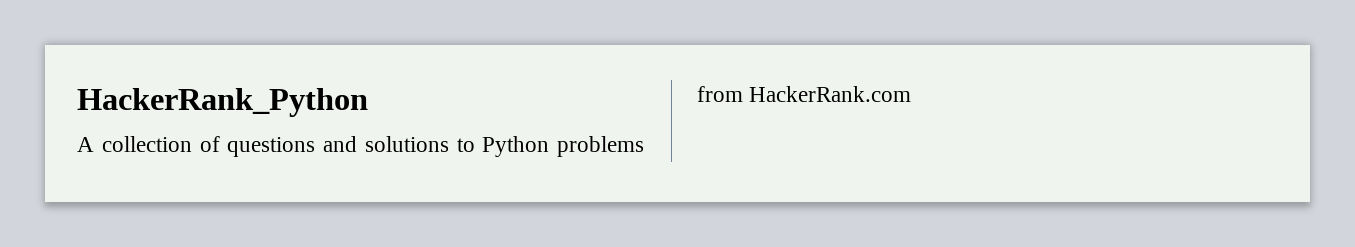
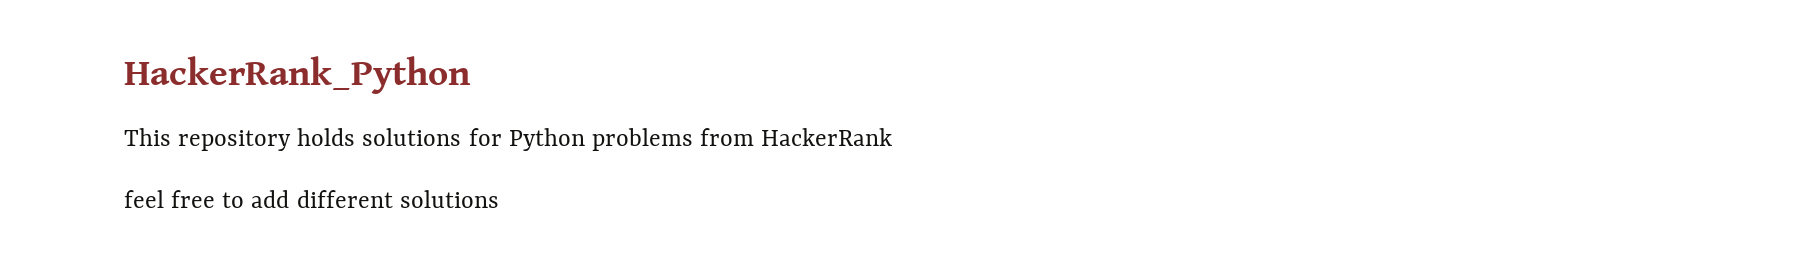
[77,136,644,157] [697,86,912,102] A collection of questions and solutions to Python problems from HackerRank.com -> [124,128,893,151] [124,190,499,208] This repository holds solutions for Python problems from HackerRank // feel free to add different solutions

